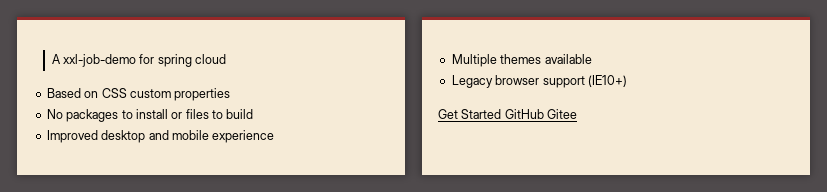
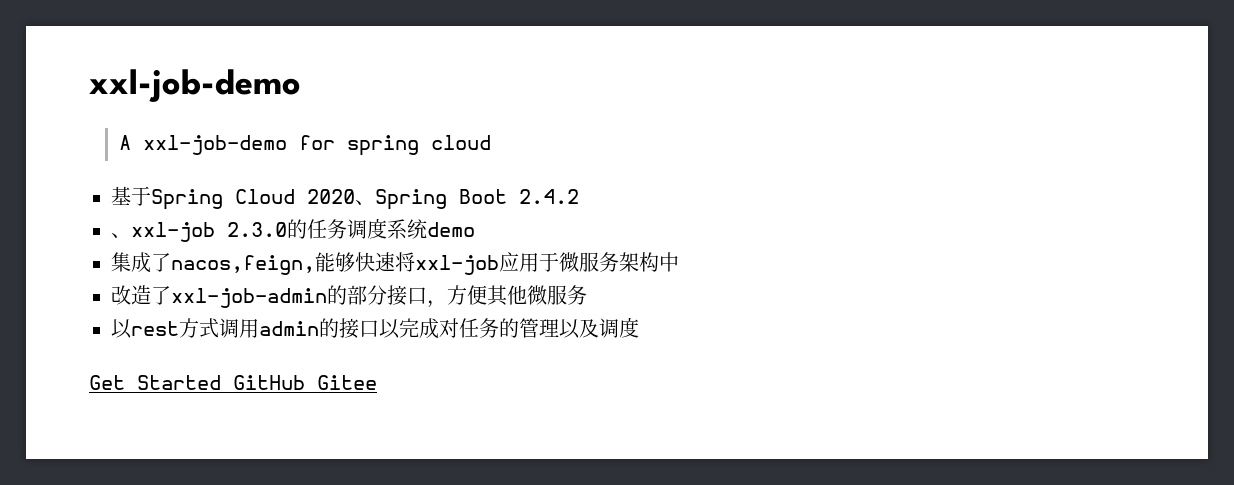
(51, 59) none -> [89,69,301,102] xxl-job-demo //
[46,88,231,101] [46,109,254,122] [46,130,275,143] [451,54,592,67] [451,75,627,88] Based on CSS custom properties // No packages to install or files to build // Improved desktop and mobile experience // Multiple themes available // Legacy browser support (IE10+) -> [111,186,579,210] [111,218,475,242] [111,252,679,275] [111,285,587,308] [111,317,639,339] 基于Spring Cloud 2020、Spring Boot 2.4.2 // 、xxl-job 2.3.0的任务调度系统demo // 集成了nacos,feign,能够快速将xxl-job应用于微服务架构中 // 改造了xxl-job-admin的部分接口，方便其他微服务 // 以rest方式调用admin的接口以完成对任务的管理以及调度

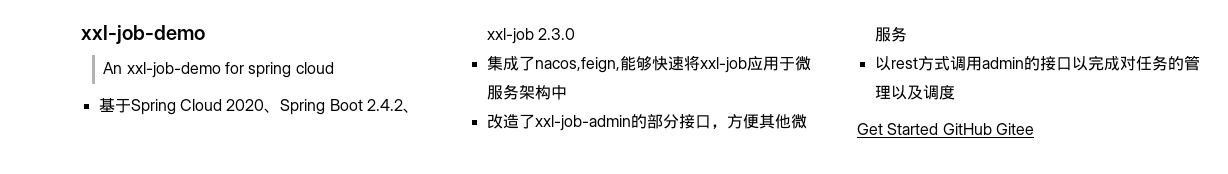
[119,135,132,150] A -> [103,62,123,74] An
(579, 196) // -> (403, 105) none
[287,218,475,239] 的任务调度系统demo -> (575, 34) none

